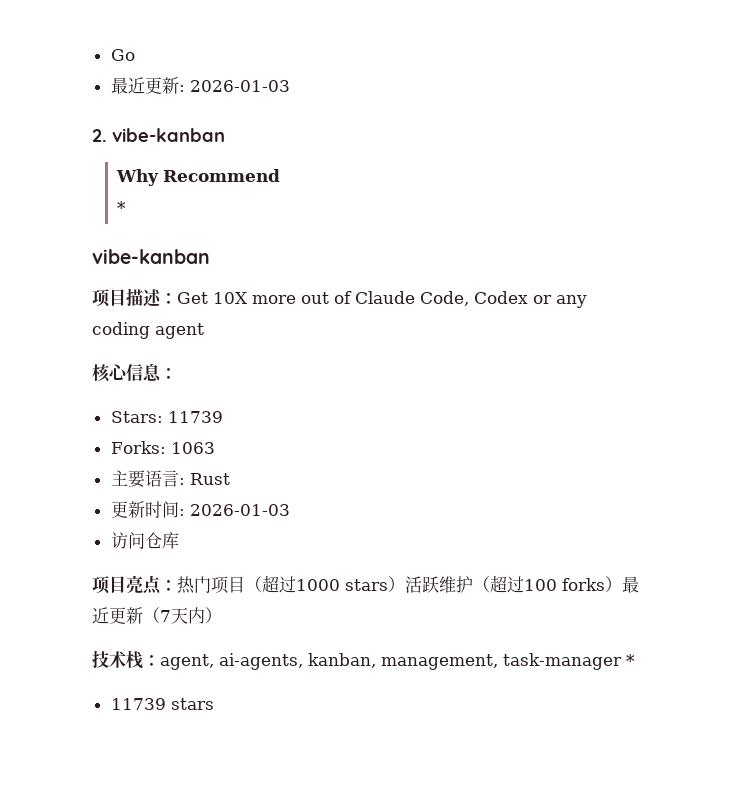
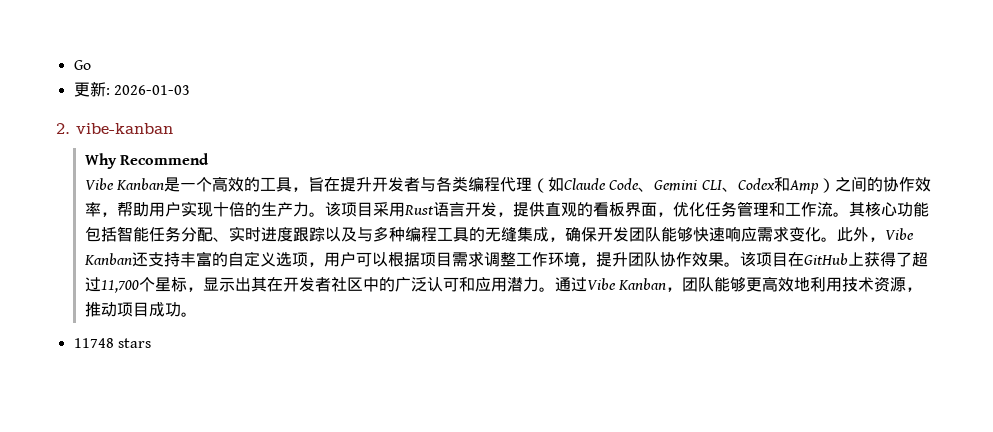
[110,77,145,94] 最近 -> (91, 65) none
[117,201,127,213] [92,249,210,264] [92,288,587,308] [92,322,204,339] [92,363,177,382] [110,411,223,423] [110,441,215,454] [110,470,230,488] [110,501,290,518] [110,532,179,549] [92,575,639,595] [92,607,222,624] [92,650,635,670] [110,698,166,710] * // vibe-kanban // 项目描述：Get 10X more out of Claude Code, Codex or any coding agent // 核心信息： // Stars: 11739 // Forks: 1063 // 主要语言: Rust // 更新时间: 2026-01-03 // 访问仓库 // 项目亮点：热门项目（超过1000 stars）活跃维护（超过100 forks）最近更新（7天内） // 技术栈：agent, ai-agents, kanban, management, task-manager * // 11739 -> [84,176,931,194] [84,201,929,217] [84,226,914,242] [83,251,928,267] [84,276,923,293] [84,302,197,317] [73,338,114,348] Vibe Kanban是一个高效的工具，旨在提升开发者与各类编程代理（如Claude Code、Gemini CLI、Codex和Amp）之间的协作效率，帮助用户实现十倍的生产力。该项目采用Rust语言开发，提供直观的看板界面，优化任务管理和工作流。其核心功能包括智能任务分配、实时进度跟踪以及与多种编程工具的无缝集成，确保开发团队能够快速响应需求变化。此外，Vibe Kanban还支持丰富的自定义选项，用户可以根据项目需求调整工作环境，提升团队协作效果。该项目在GitHub上获得了超过11,700个星标，显示出其在开发者社区中的广泛认可和应用潜力。通过Vibe Kanban，团队能够更高效地利用技术资源，推动项目成功。 // 11748

